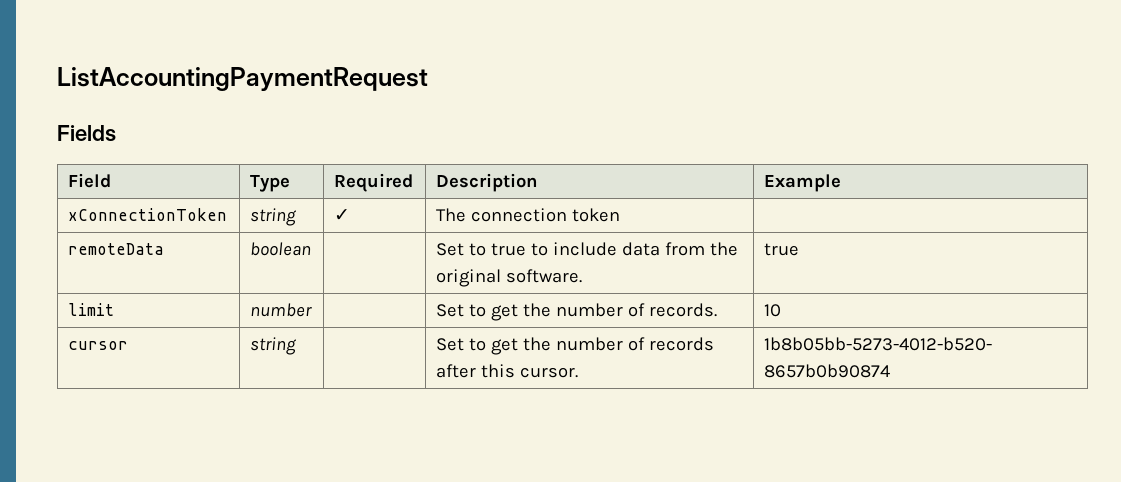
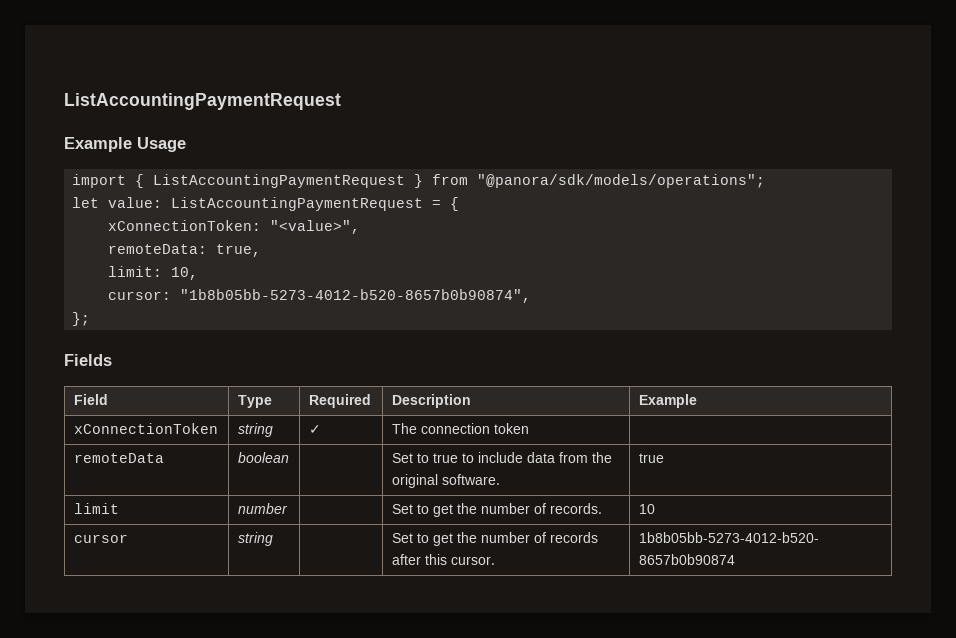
[57,67,428,91] ListAccountingPaymentRequest -> [64,93,341,110] [64,137,186,152] [72,174,766,188] [72,197,460,211] [108,220,361,234] [108,244,262,257] [108,266,199,280] [108,289,532,303] [72,312,91,326] ListAccountingPaymentRequest // Example Usage // import { ListAccountingPaymentRequest } from "@panora/sdk/models/operations"; // let value: ListAccountingPaymentRequest = { // xConnectionToken: "<value>", // remoteData: true, // limit: 10, // cursor: "1b8b05bb-5273-4012-b520-8657b0b90874", // };

